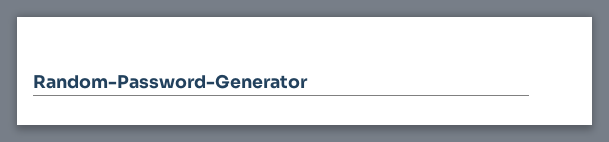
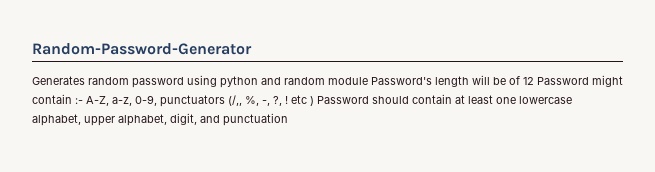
(308, 81) none -> [32,75,623,88] [32,94,572,107] [32,113,288,126] // Generates random password using python and random module Password's length will be of 12 Password might contain :- A-Z, a-z, 0-9, punctuators (/,, %, -, ?, ! etc ) Password should contain at least one lowercase alphabet, upper alphabet, digit, and punctuation

